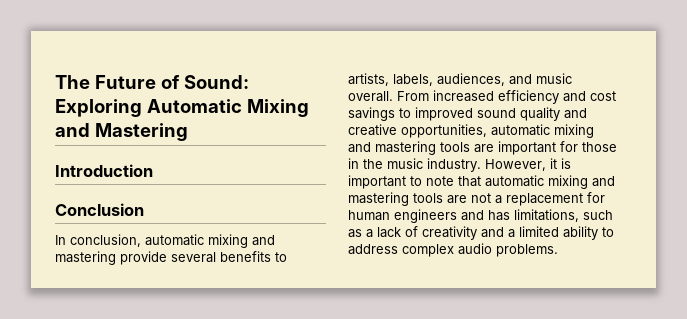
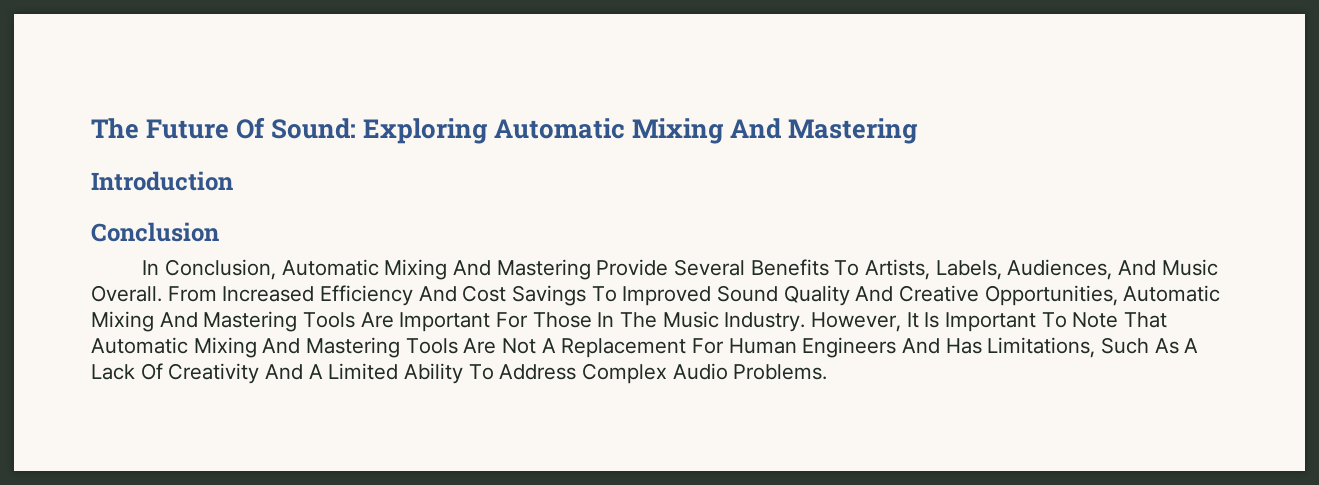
[160,75,180,89] of -> [236,117,266,139] Of
[55,123,90,137] and -> [730,118,782,139] And
[70,234,275,248] [55,251,287,265] [348,73,572,86] [348,90,616,104] [348,107,587,121] [348,124,594,138] [348,141,617,155] [348,158,571,172] [348,175,615,189] [348,192,605,206] [348,209,613,223] [348,226,614,240] [348,243,558,257] conclusion, automatic mixing and mastering provide several benefits to artists, labels, audiences, and music overall. From increased efficiency and cost savings to improved sound quality and creative opportunities, automatic mixing and mastering tools are important for those in the music industry. However, it is important to note that automatic mixing and mastering tools are not a replacement for human engineers and has limitations, such as a lack of creativity and a limited ability to address complex audio problems. -> [164,259,1218,280] [91,285,1221,306] [91,311,1168,332] [91,337,1199,358] [91,363,828,384] Conclusion, Automatic Mixing And Mastering Provide Several Benefits To Artists, Labels, Audiences, And Music Overall. From Increased Efficiency And Cost Savings To Improved Sound Quality And Creative Opportunities, Automatic Mixing And Mastering Tools Are Important For Those In The Music Industry. However, It Is Important To Note That Automatic Mixing And Mastering Tools Are Not A Replacement For Human Engineers And Has Limitations, Such As A Lack Of Creativity And A Limited Ability To Address Complex Audio Problems.

